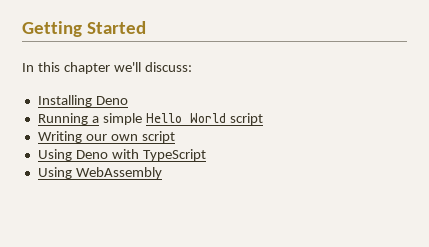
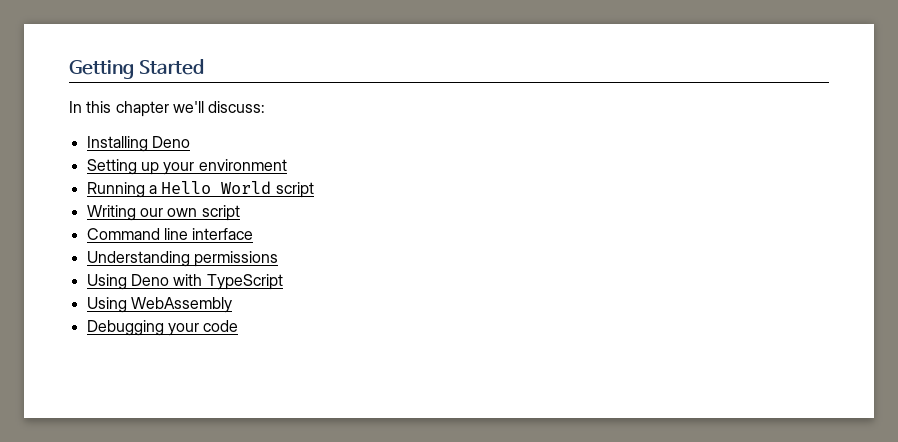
(128, 100) none -> [86,159,287,175] // Setting up your environment
[102,113,142,125] simple -> (157, 189) none
(175, 137) none -> [86,228,254,240] [86,251,278,267] // Command line interface // Understanding permissions
(162, 173) none -> [86,320,239,336] // Debugging your code

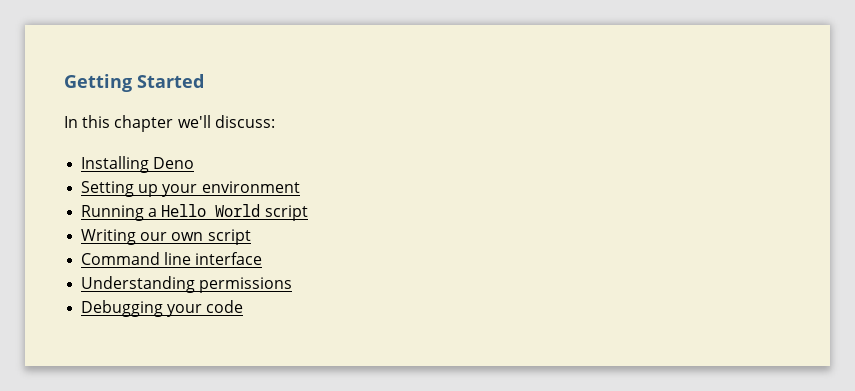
[86,274,283,290] [86,297,232,313] // Using Deno with TypeScript // Using WebAssembly -> (293, 285) none

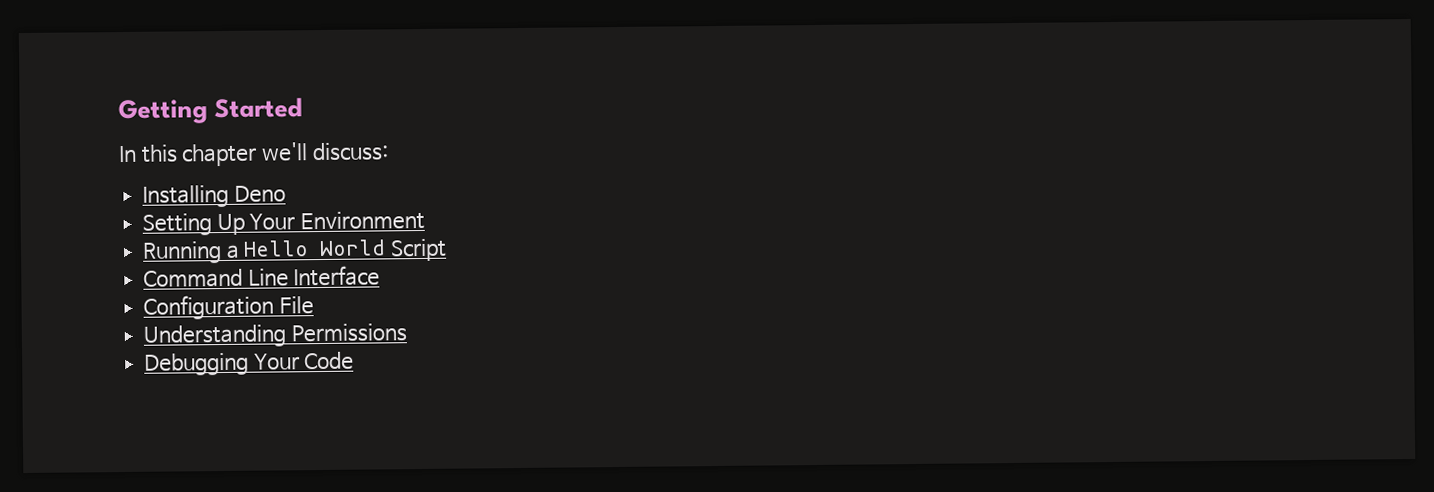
[138,181,300,197] up your environment -> [216,210,426,236] Up Your Environment
[264,205,308,221] [81,229,251,245] [81,252,263,265] script // Writing our own script // Command line interface -> [390,238,448,262] [143,265,381,288] [143,294,314,320] Script // Command Line Interface // Configuration File
[199,277,293,293] permissions -> [290,323,407,343] Permissions
[167,300,244,317] your code -> [253,351,355,371] Your Code

